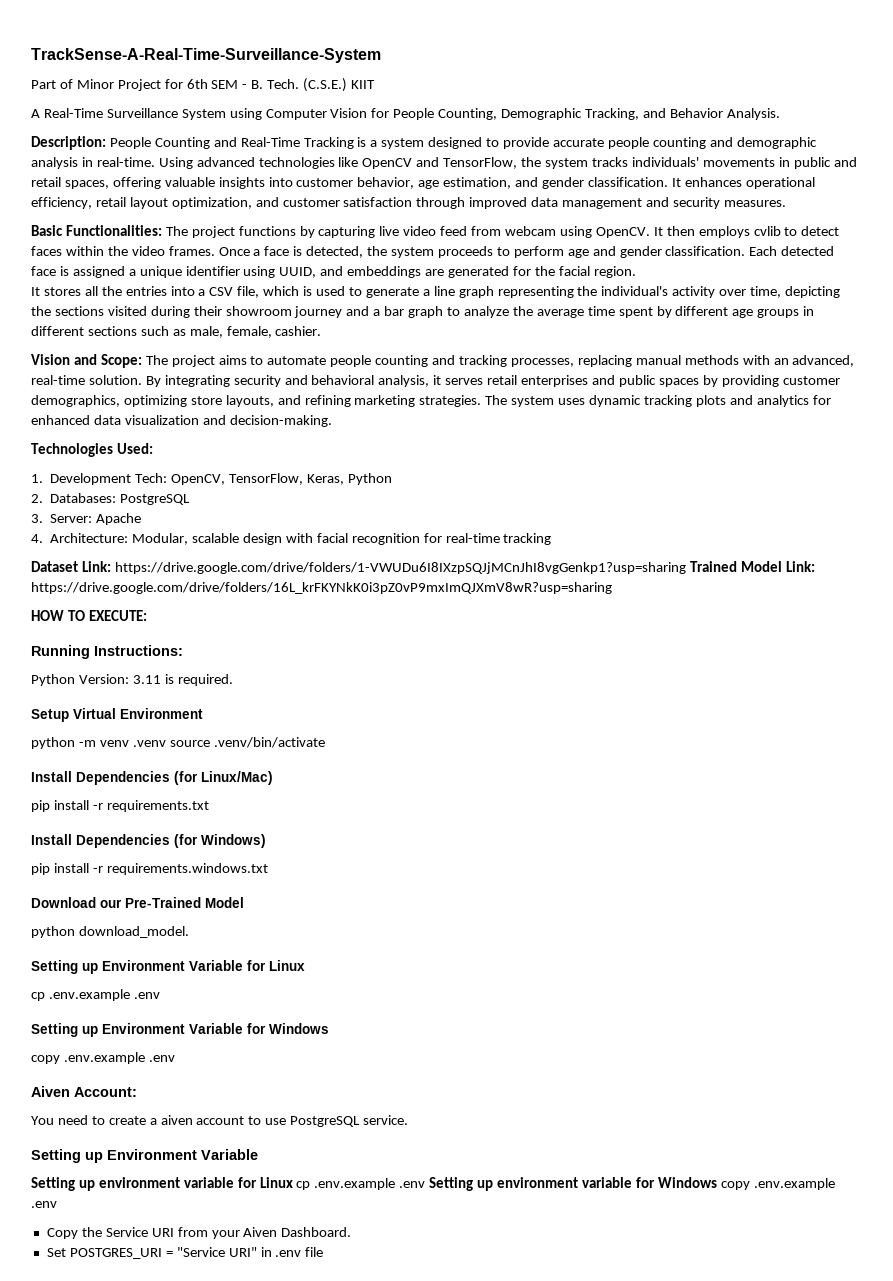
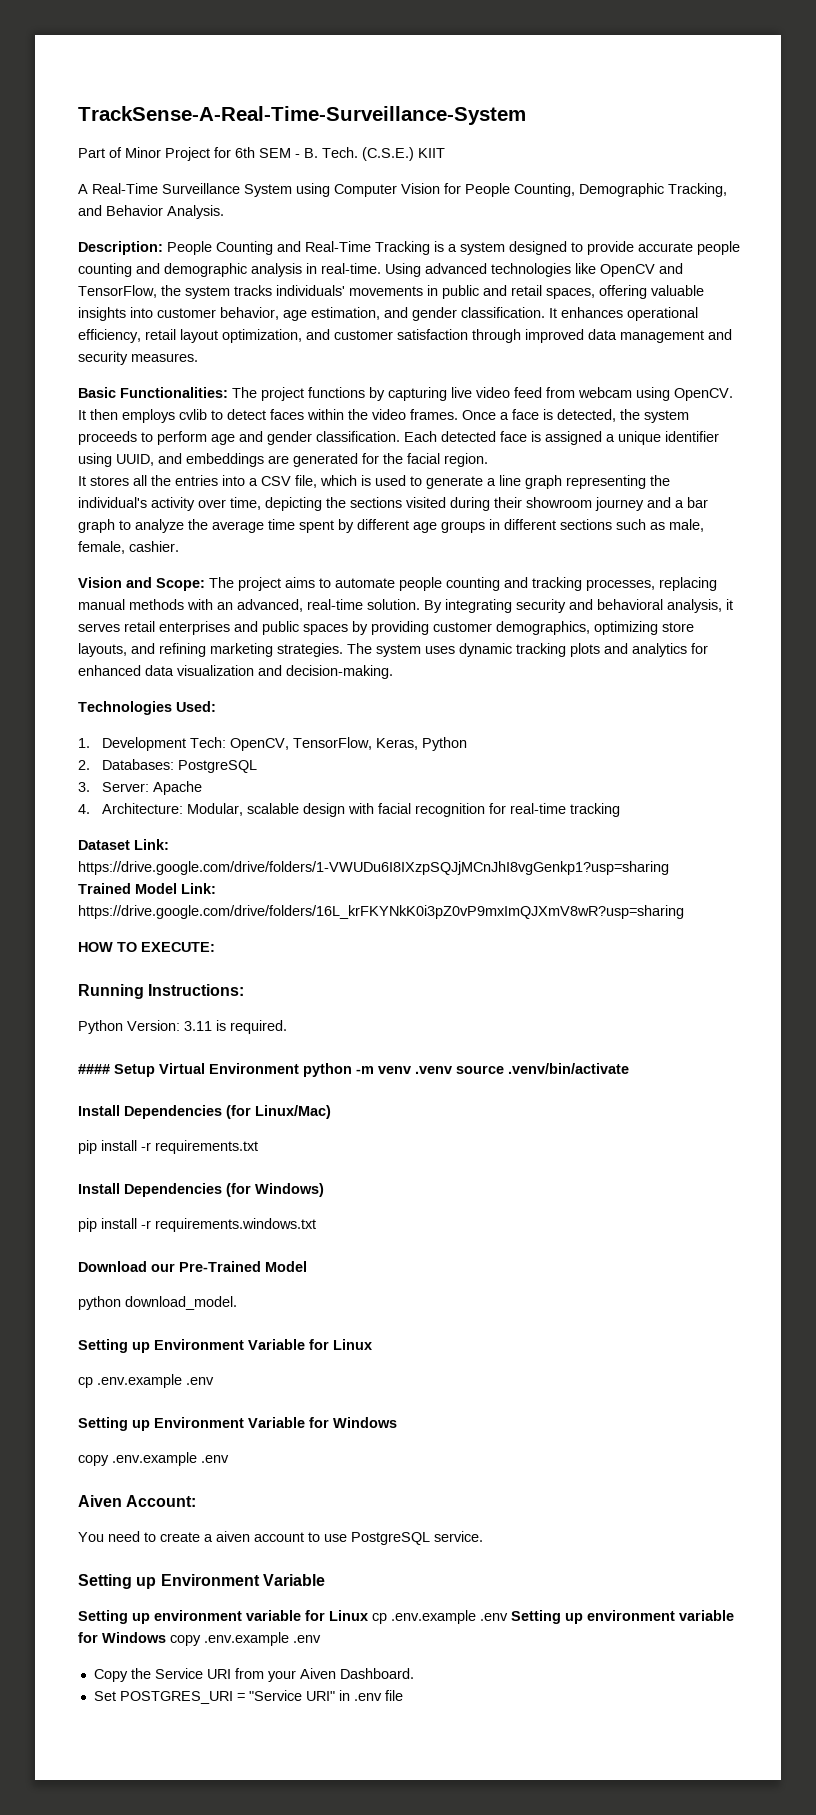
(686, 568) none -> (669, 868) //
(233, 680) none -> [78,1064,110,1074] ####
(203, 713) // -> (299, 1068) none

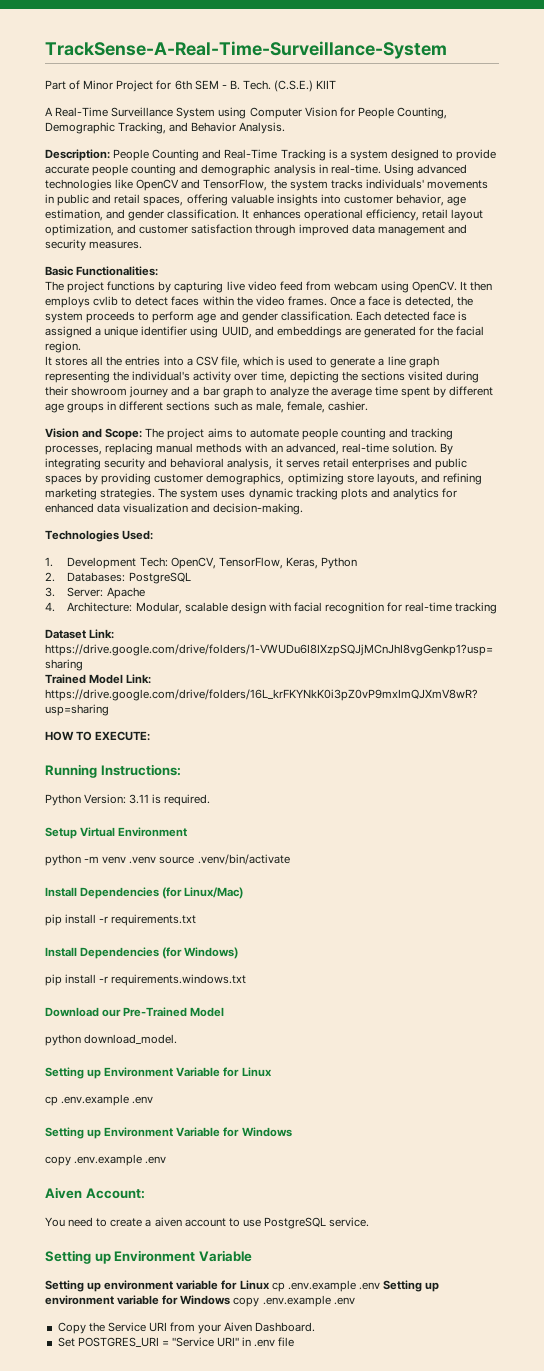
(228, 392) none -> (159, 271) //
[78,1064,110,1074] #### -> (211, 800) none
(299, 1068) none -> (188, 832) //

